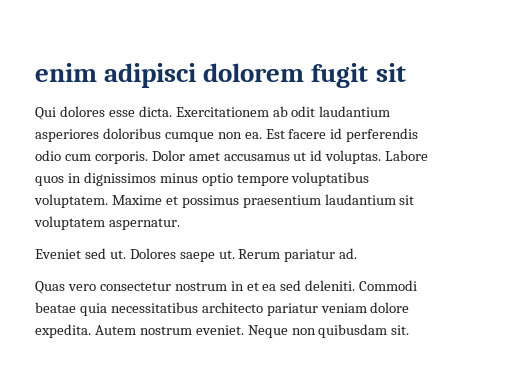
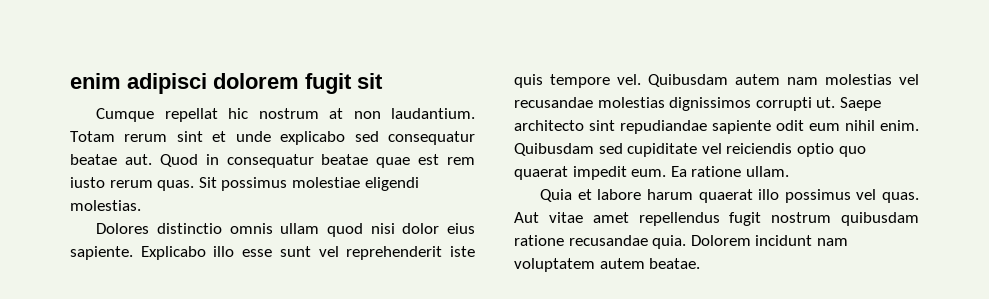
[35,106,391,120] [35,128,419,142] [35,150,429,164] [35,172,370,186] [34,194,415,208] [34,216,180,230] [35,248,358,262] [35,280,418,294] [35,302,410,316] [35,324,410,338] Qui dolores esse dicta. Exercitationem ab odit laudantium asperiores doloribus cumque non ea. Est facere id perferendis odio cum corporis. Dolor amet accusamus ut id voluptas. Labore quos in dignissimos minus optio tempore voluptatibus voluptatem. Maxime et possimus praesentium laudantium sit voluptatem aspernatur. // Eveniet sed ut. Dolores saepe ut. Rerum pariatur ad. // Quas vero consectetur nostrum in et ea sed deleniti. Commodi beatae quia necessitatibus architecto pariatur veniam dolore expedita. Autem nostrum eveniet. Neque non quibusdam sit. -> [96,108,475,122] [70,131,475,145] [70,154,475,168] [70,177,419,191] [70,200,141,211] [96,223,475,237] [70,246,476,260] [514,74,919,88] [514,97,881,111] [514,120,919,134] [514,143,866,157] [514,166,789,180] [540,189,919,203] [514,212,919,226] [514,235,848,249] [514,258,701,272] Cumque repellat hic nostrum at non laudantium. Totam rerum sint et unde explicabo sed consequatur beatae aut. Quod in consequatur beatae quae est rem iusto rerum quas. Sit possimus molestiae eligendi molestias. // Dolores distinctio omnis ullam quod nisi dolor eius sapiente. Explicabo illo esse sunt vel reprehenderit iste quis tempore vel. Quibusdam autem nam molestias vel recusandae molestias dignissimos corrupti ut. Saepe architecto sint repudiandae sapiente odit eum nihil enim. Quibusdam sed cupiditate vel reiciendis optio quo quaerat impedit eum. Ea ratione ullam. // Quia et labore harum quaerat illo possimus vel quas. Aut vitae amet repellendus fugit nostrum quibusdam ratione recusandae quia. Dolorem incidunt nam voluptatem autem beatae.

